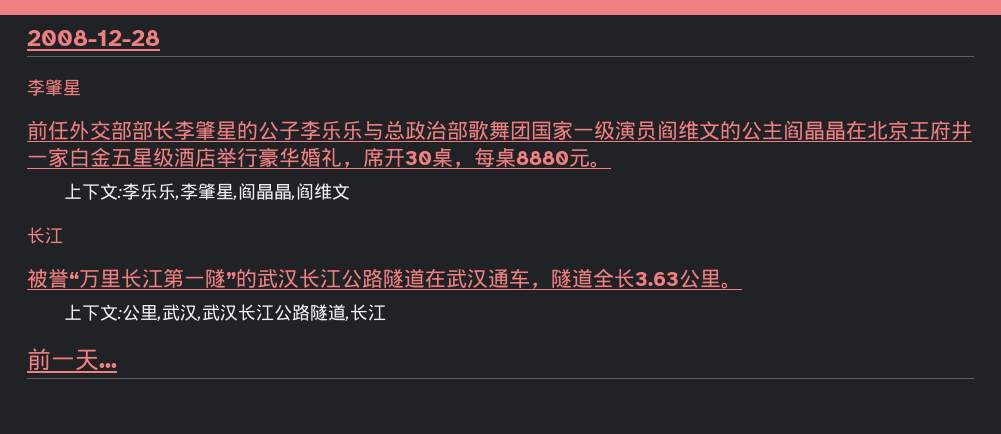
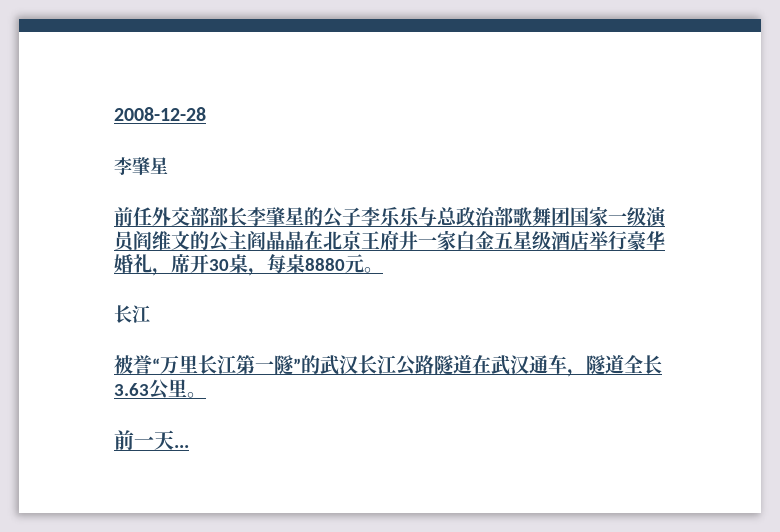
[64,183,351,200] // 上下文:李乐乐,李肇星,阎晶晶,阎维文 -> (383, 270) none
[64,304,387,321] // 上下文:公里,武汉,武汉长江公路隧道,长江 -> (206, 395) none

